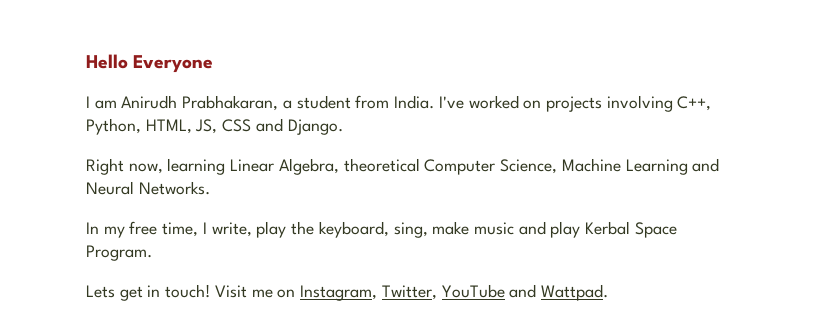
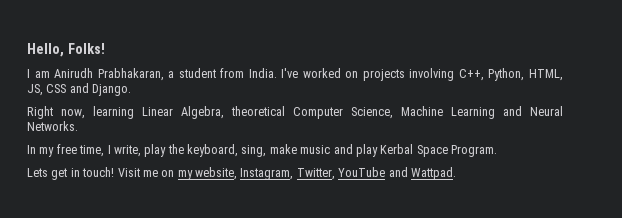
[86,54,214,73] Hello Everyone -> [27,43,105,57] Hello, Folks!
(296, 293) none -> [177,167,237,180] my website,

